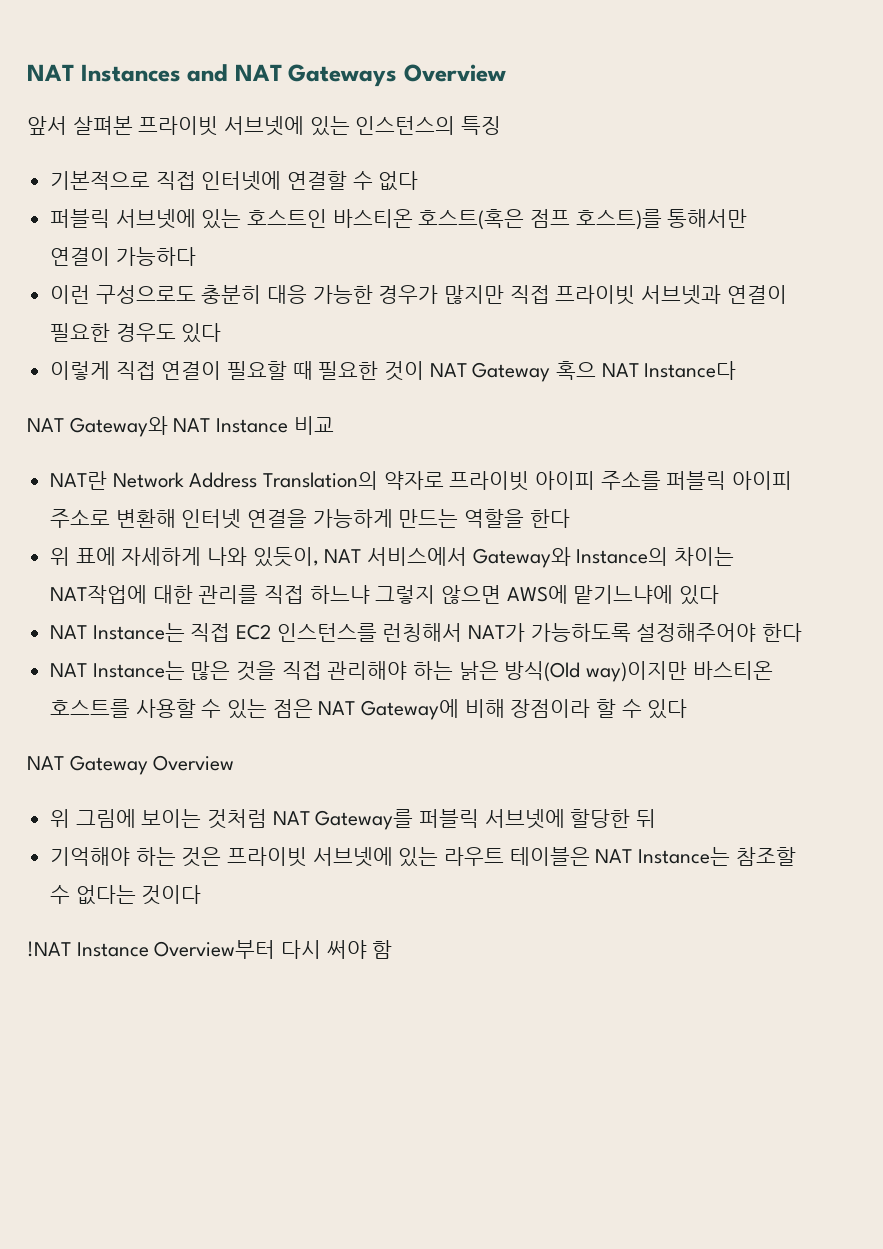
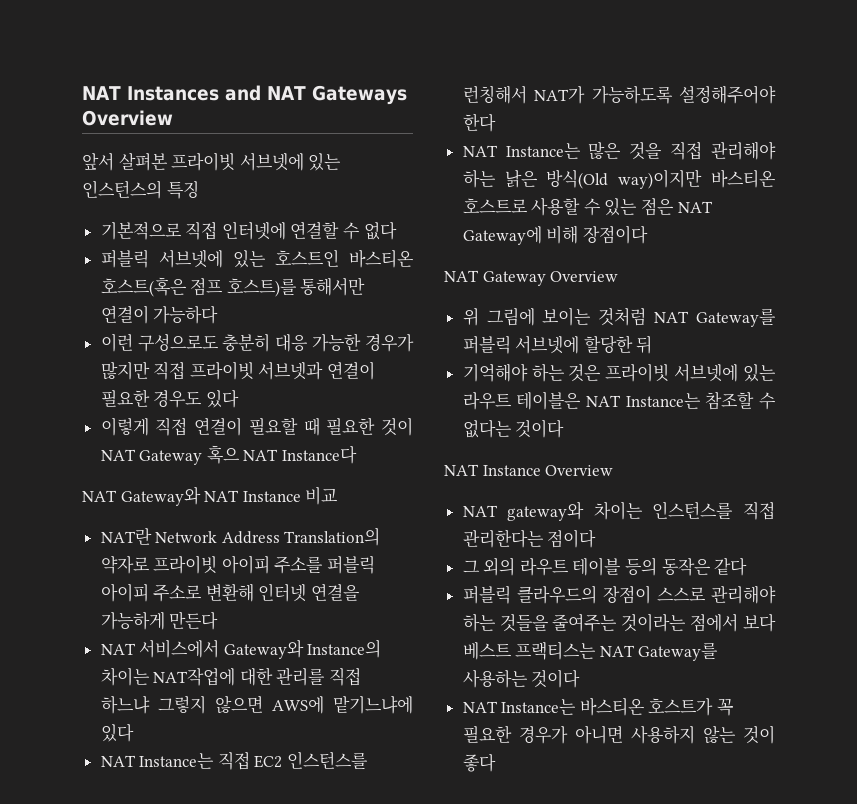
[398,509,570,528] [50,547,319,567] 만드는 역할을 한다 // 위 표에 자세하게 나와 있듯이, -> [169,611,219,630] 만든다 //
[50,699,131,718] 호스트를 -> [462,198,528,214] 호스트로
[510,699,688,719] 장점이라 할 수 있다 -> [582,225,648,244] 장점이다
[27,940,393,959] !NAT Instance Overview부터 다시 써야 함 -> [444,464,614,476] [462,501,775,521] [462,529,597,548] [462,557,748,576] [462,585,776,604] [462,613,776,632] [462,641,719,661] [462,669,581,688] [462,697,735,716] [462,725,775,744] [462,754,496,772] NAT Instance Overview // NAT gateway와 차이는 인스턴스를 직접 관리한다는 점이다 // 그 외의 라우트 테이블 등의 동작은 같다 // 퍼블릭 클라우드의 장점이 스스로 관리해야 하는 것들을 줄여주는 것이라는 점에서 보다 베스트 프랙티스는 NAT Gateway를 사용하는 것이다 // NAT Instance는 바스티온 호스트가 꼭 필요한 경우가 아니면 사용하지 않는 것이 좋다

